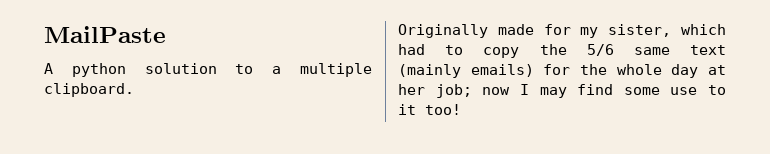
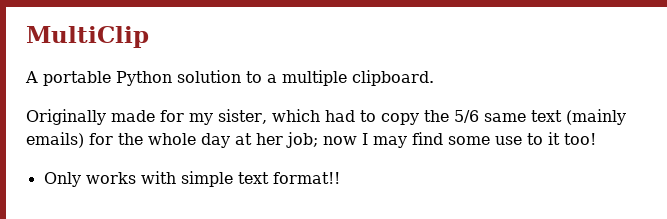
[44,26,166,43] MailPaste -> [26,26,149,48] MultiClip
[71,63,126,77] python -> [43,71,172,86] portable Python
(461, 109) none -> [43,171,340,187] // Only works with simple text format!!

